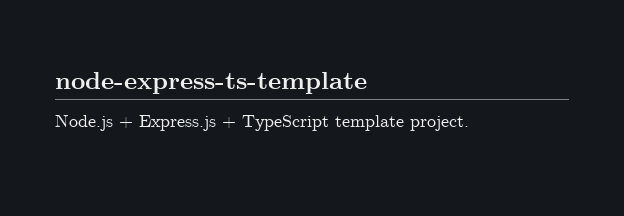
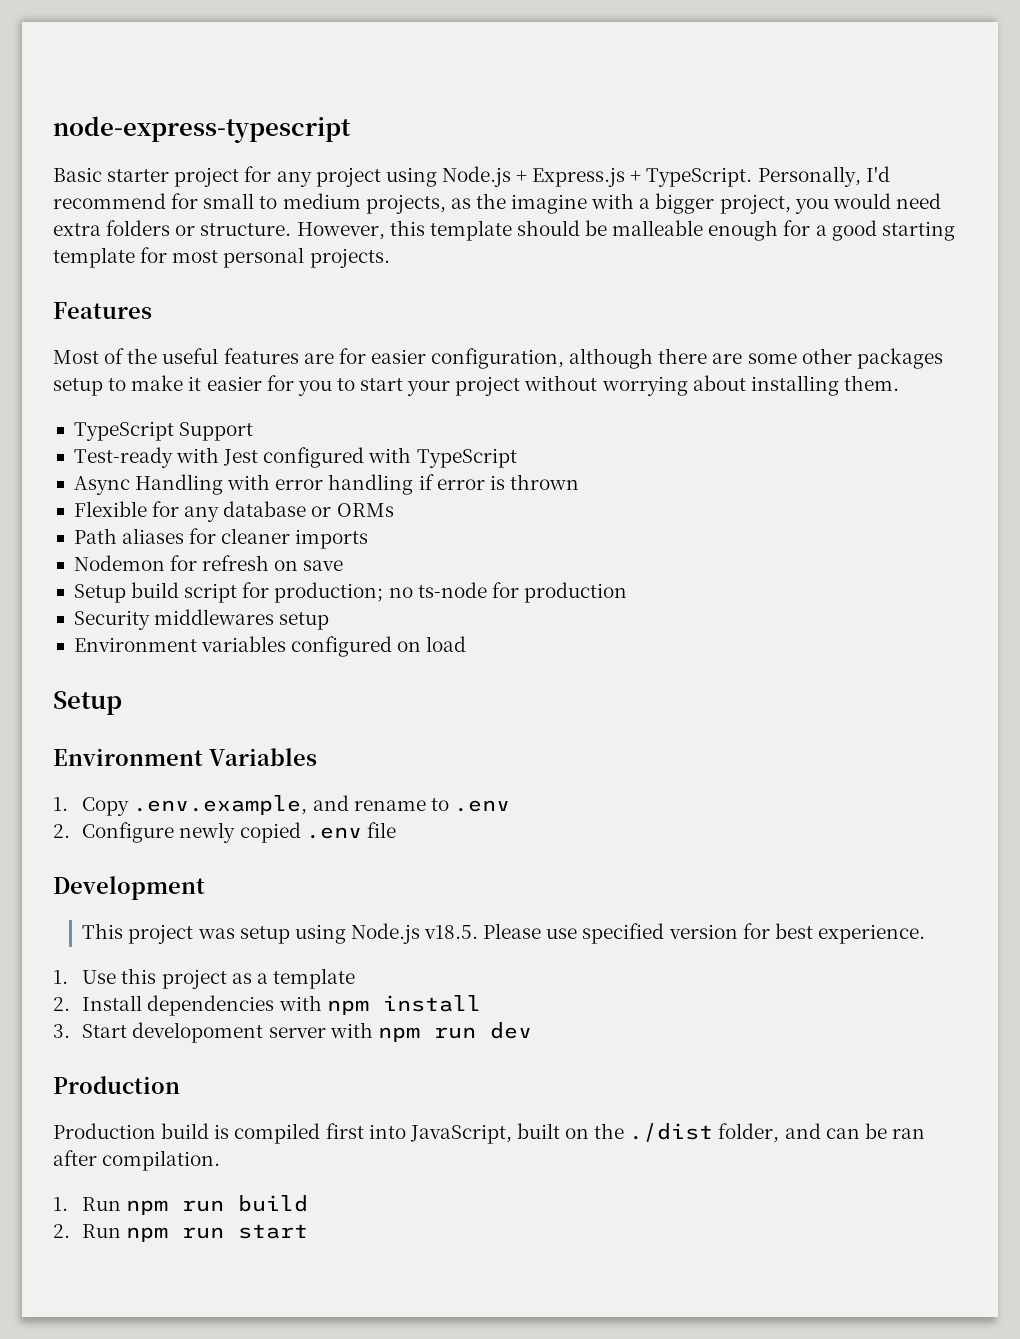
[55,72,367,94] [55,114,469,131] node-express-ts-template // Node.js + Express.js + TypeScript template project. -> [53,116,351,143] [53,166,890,187] [53,193,941,214] [53,220,955,241] [53,247,390,268] [53,302,152,319] [53,348,943,369] [53,375,899,396] [73,421,254,441] [73,447,517,468] [73,474,579,495] [73,501,394,522] [73,528,369,549] [73,555,344,571] [73,582,627,603] [73,609,330,630] [73,636,467,657] [53,691,122,715] [53,748,317,766] [53,795,510,816] [53,822,396,843] [53,876,205,900] [82,923,926,944] [53,968,355,989] [53,995,481,1016] [53,1022,532,1043] [53,1076,180,1094] [53,1123,925,1144] [53,1150,221,1171] [53,1195,309,1215] [53,1224,309,1242] node-express-typescript // Basic starter project for any project using Node.js + Express.js + TypeScript. Personally, I'd recommend for small to medium projects, as the imagine with a bigger project, you would need extra folders or structure. However, this template should be malleable enough for a good starting template for most personal projects. // Features // Most of the useful features are for easier configuration, although there are some other packages setup to make it easier for you to start your project without worrying about installing them. // TypeScript Support // Test-ready with Jest configured with TypeScript // Async Handling with error handling if error is thrown // Flexible for any database or ORMs // Path aliases for cleaner imports // Nodemon for refresh on save // Setup build script for production; no ts-node for production // Security middlewares setup // Environment variables configured on load // Setup // Environment Variables // 1. Copy .env.example, and rename to .env // 2. Configure newly copied .env file // Development // This project was setup using Node.js v18.5. Please use specified version for best experience. // 1. Use this project as a template // 2. Install dependencies with npm install // 3. Start developoment server with npm run dev // Production // Production build is compiled first into JavaScript, built on the ./dist folder, and can be ran after compilation. // 1. Run npm run build // 2. Run npm run start

